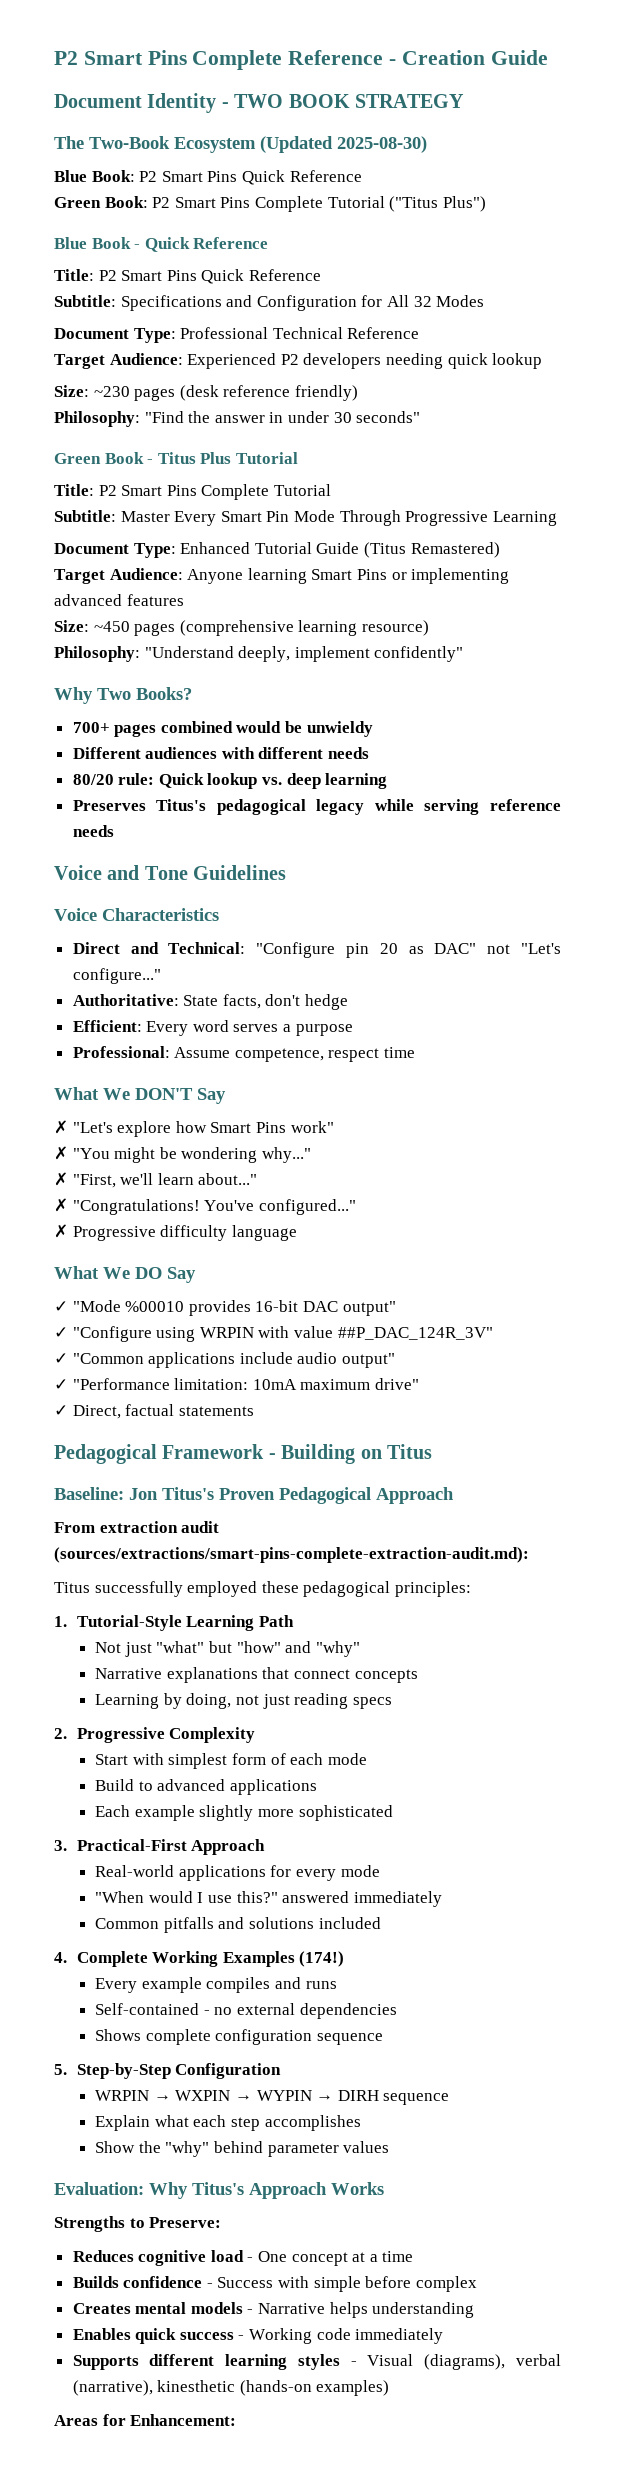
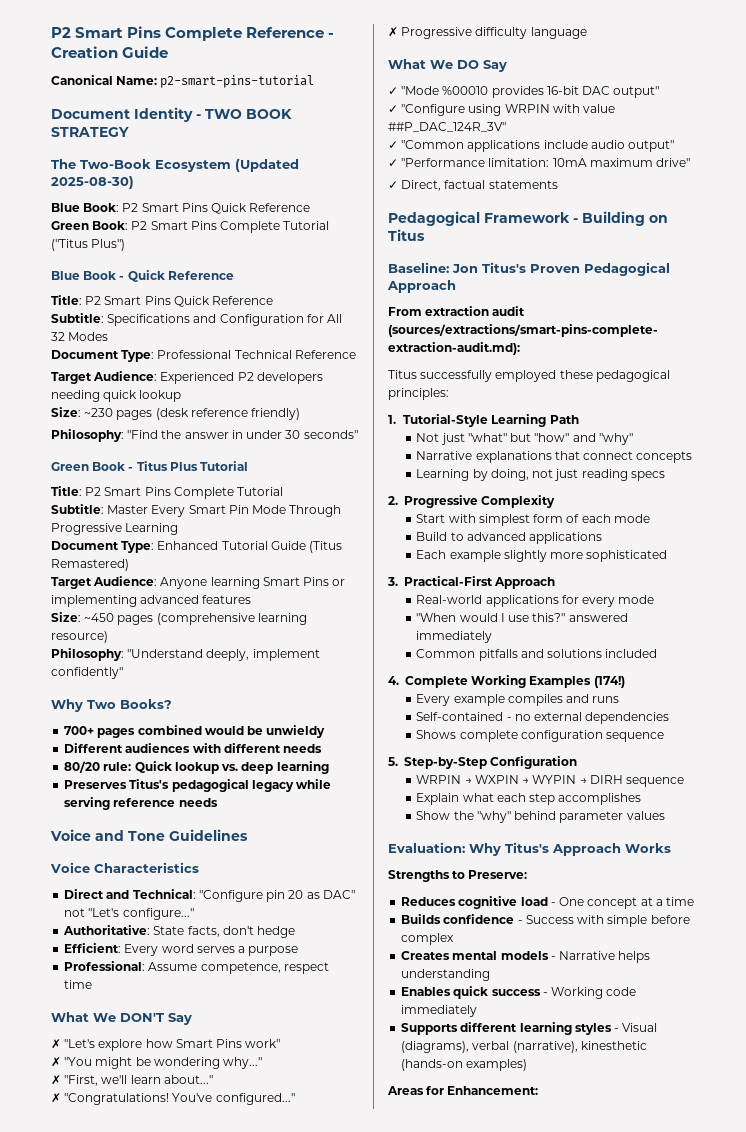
(548, 57) none -> [51,75,315,88] // Canonical Name: p2-smart-pins-tutorial

